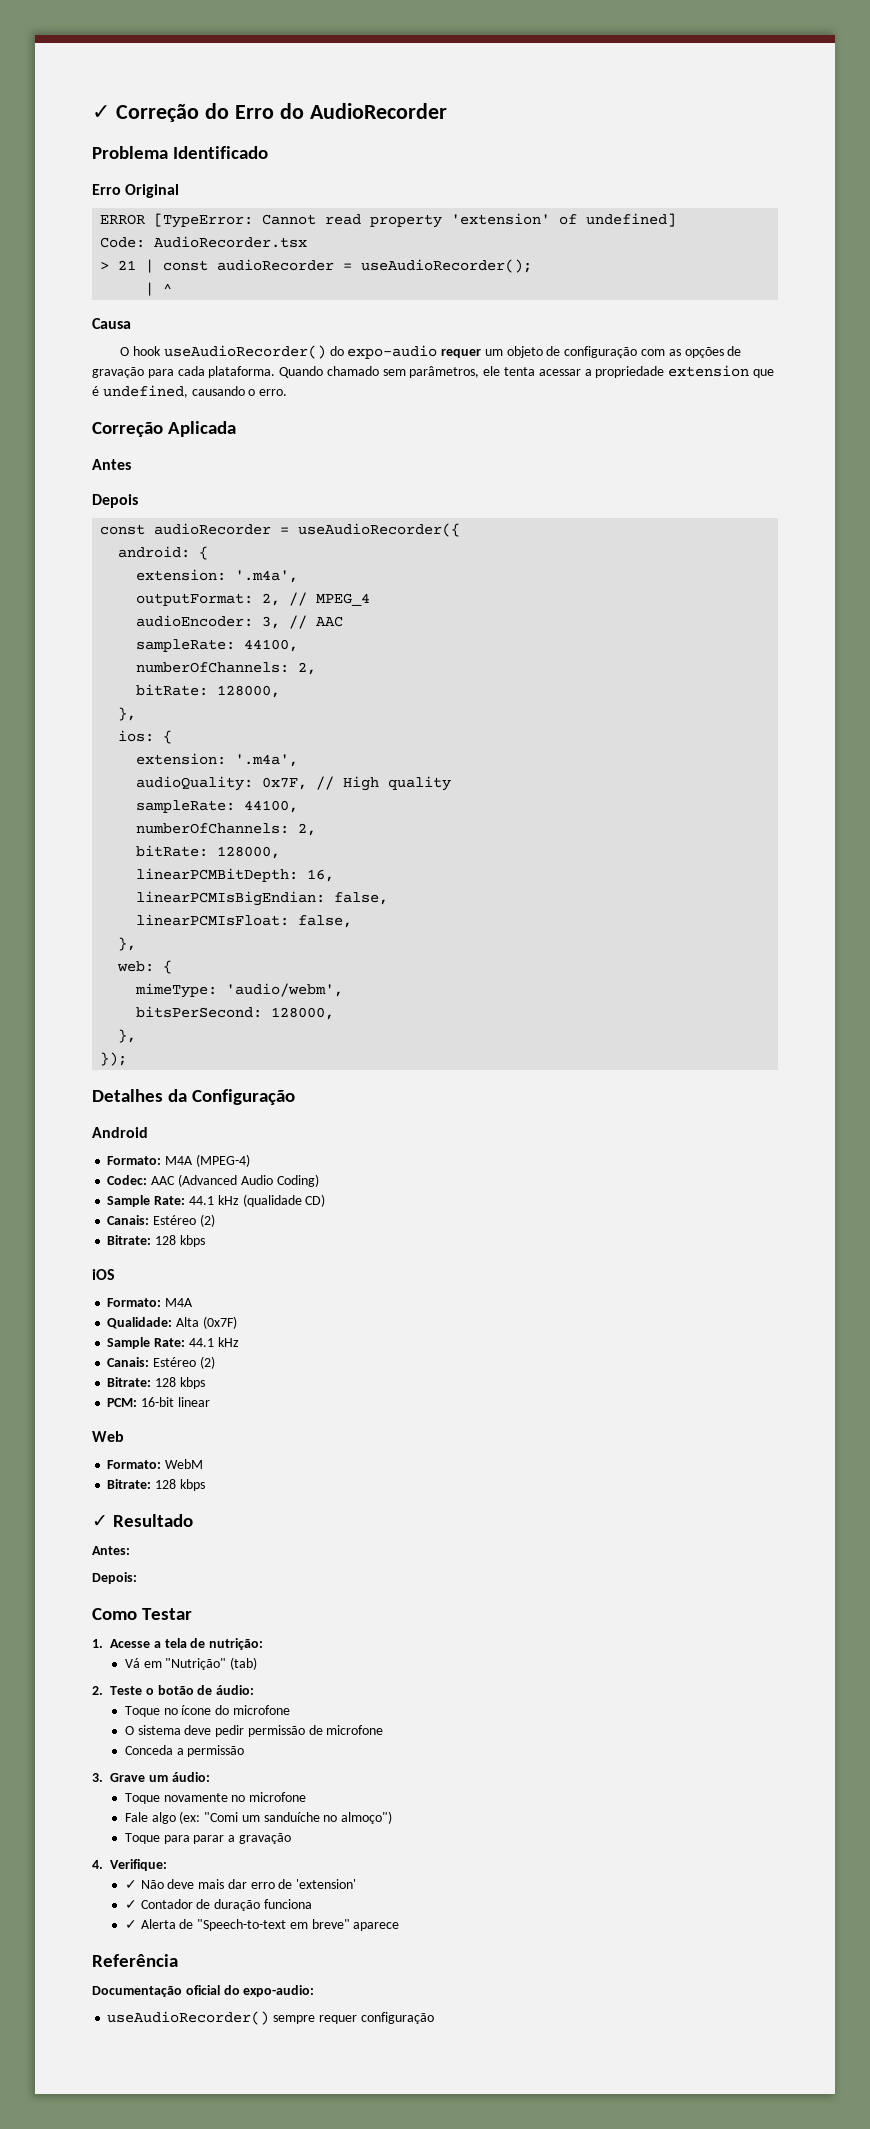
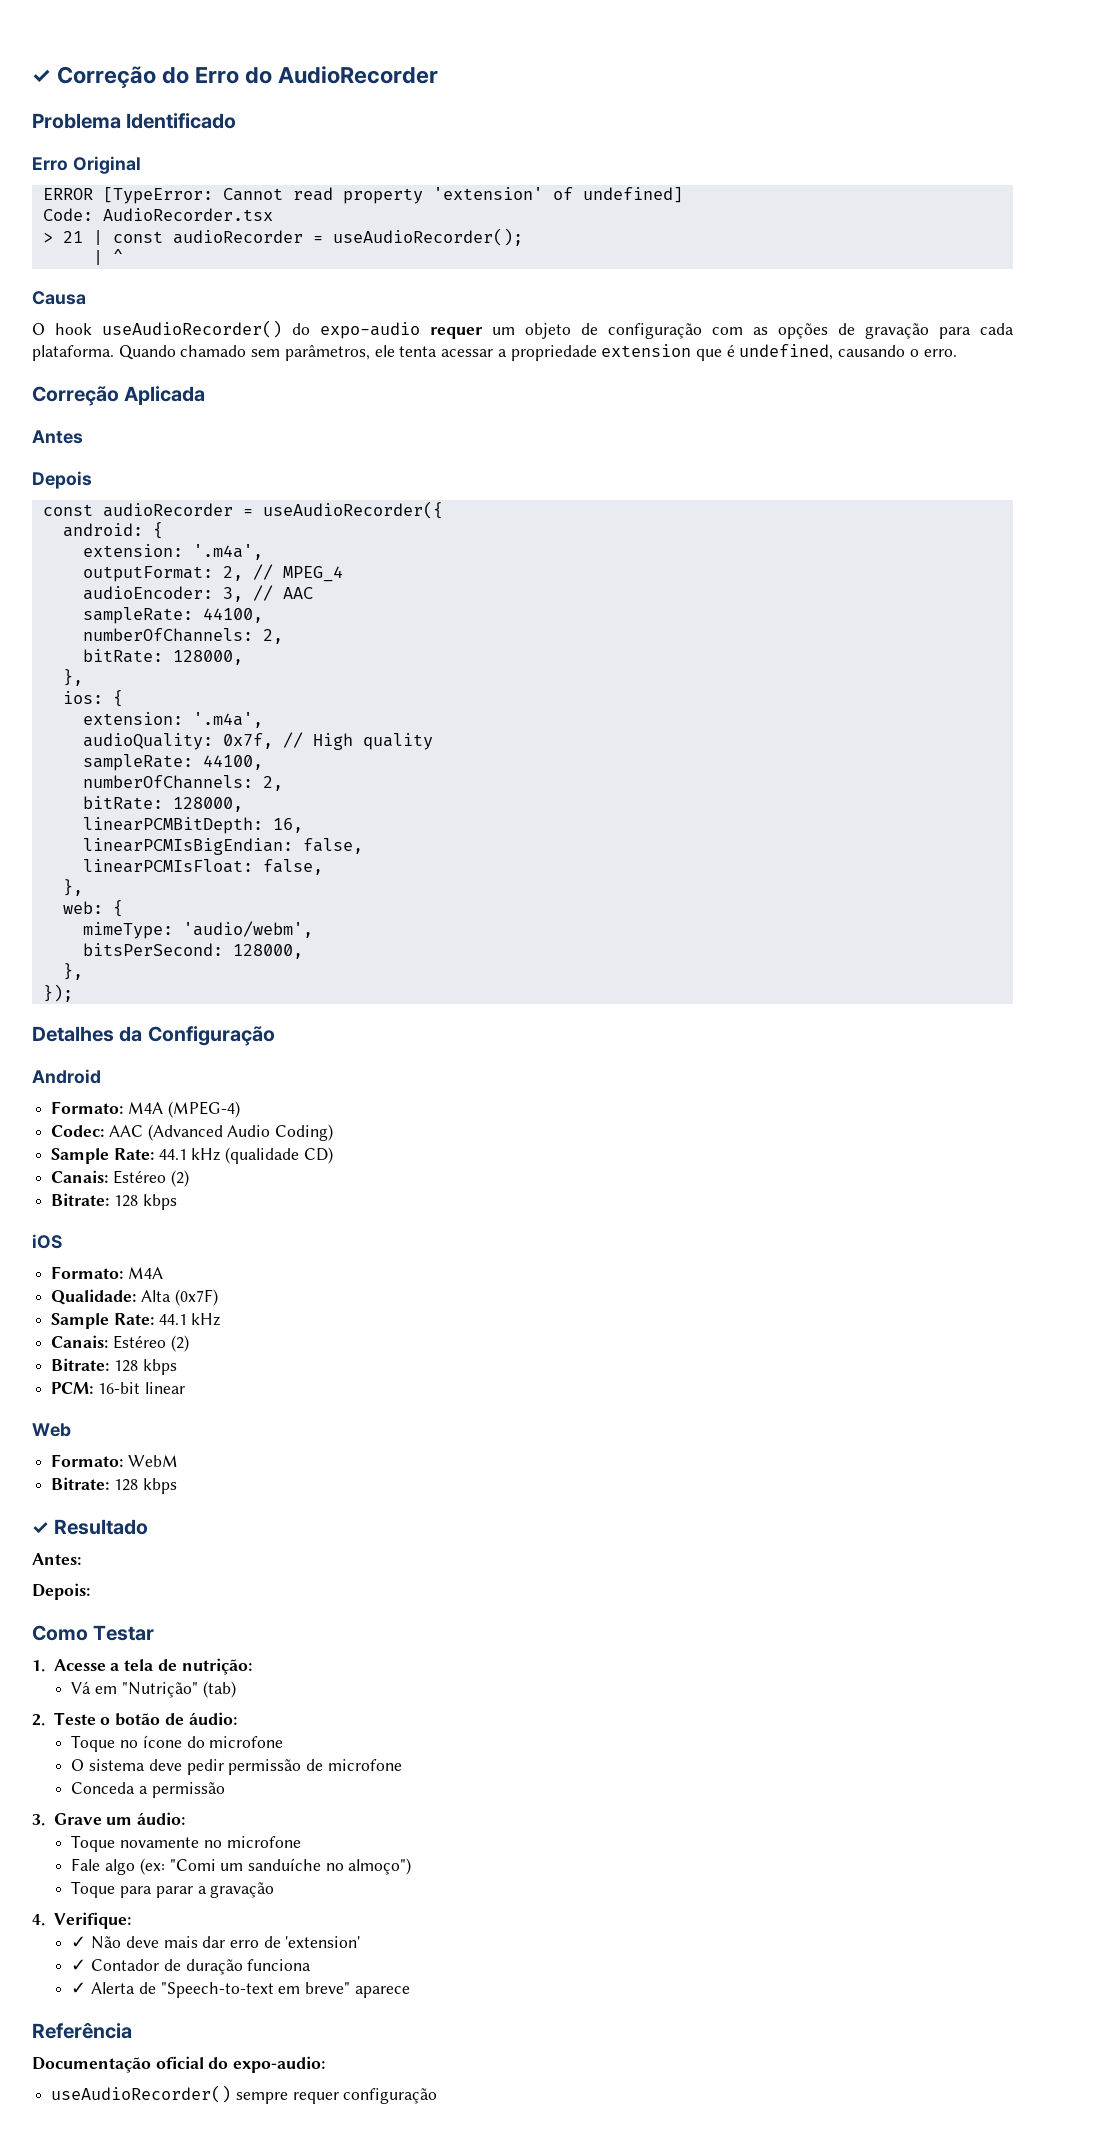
[262,777,308,790] 0x7F, -> [222,733,273,749] 0x7f,

